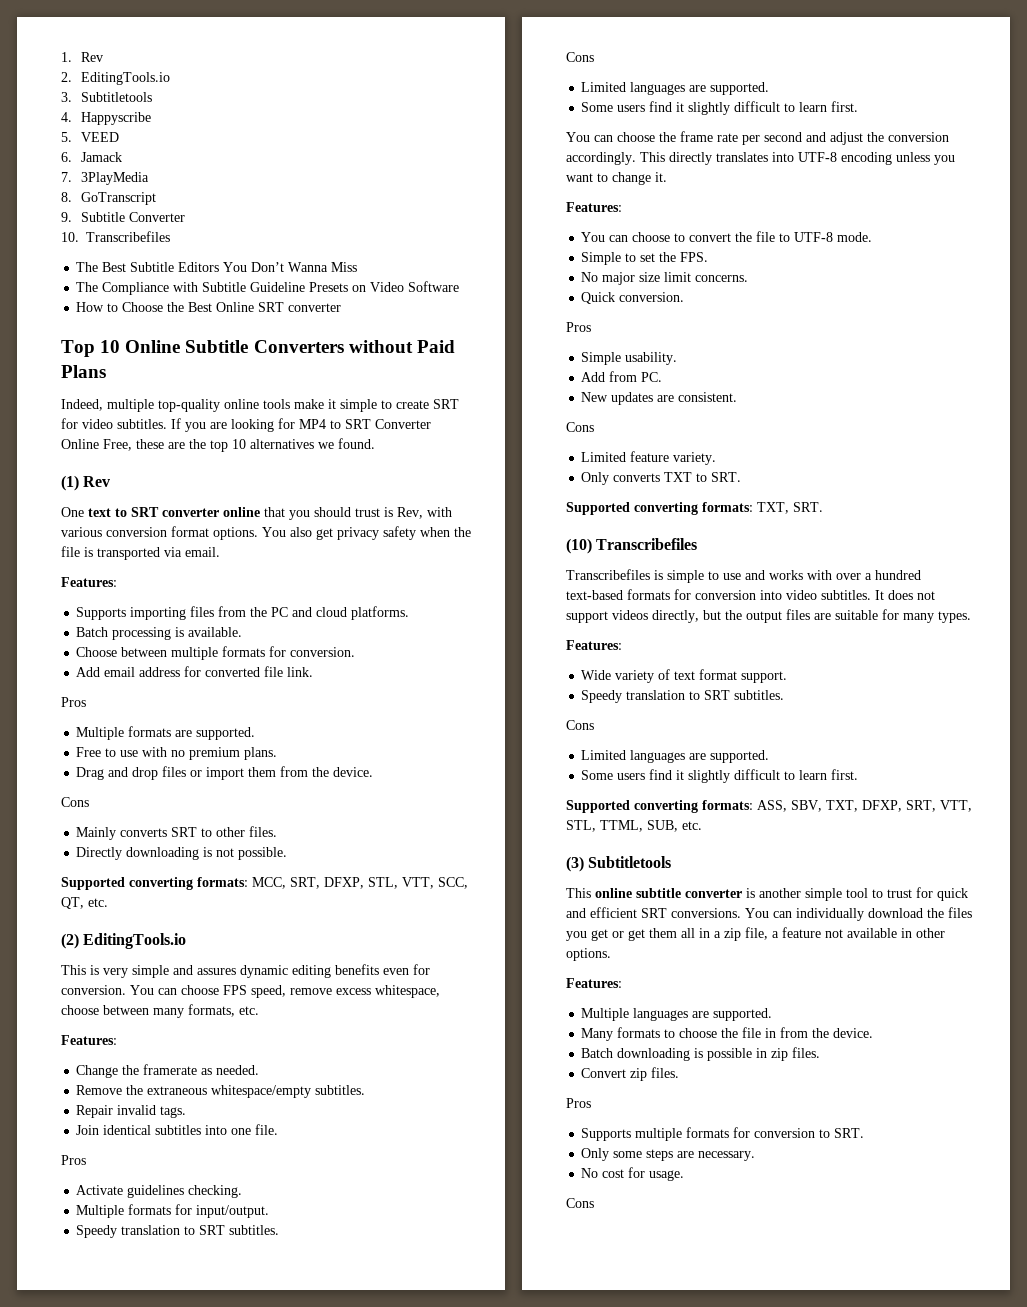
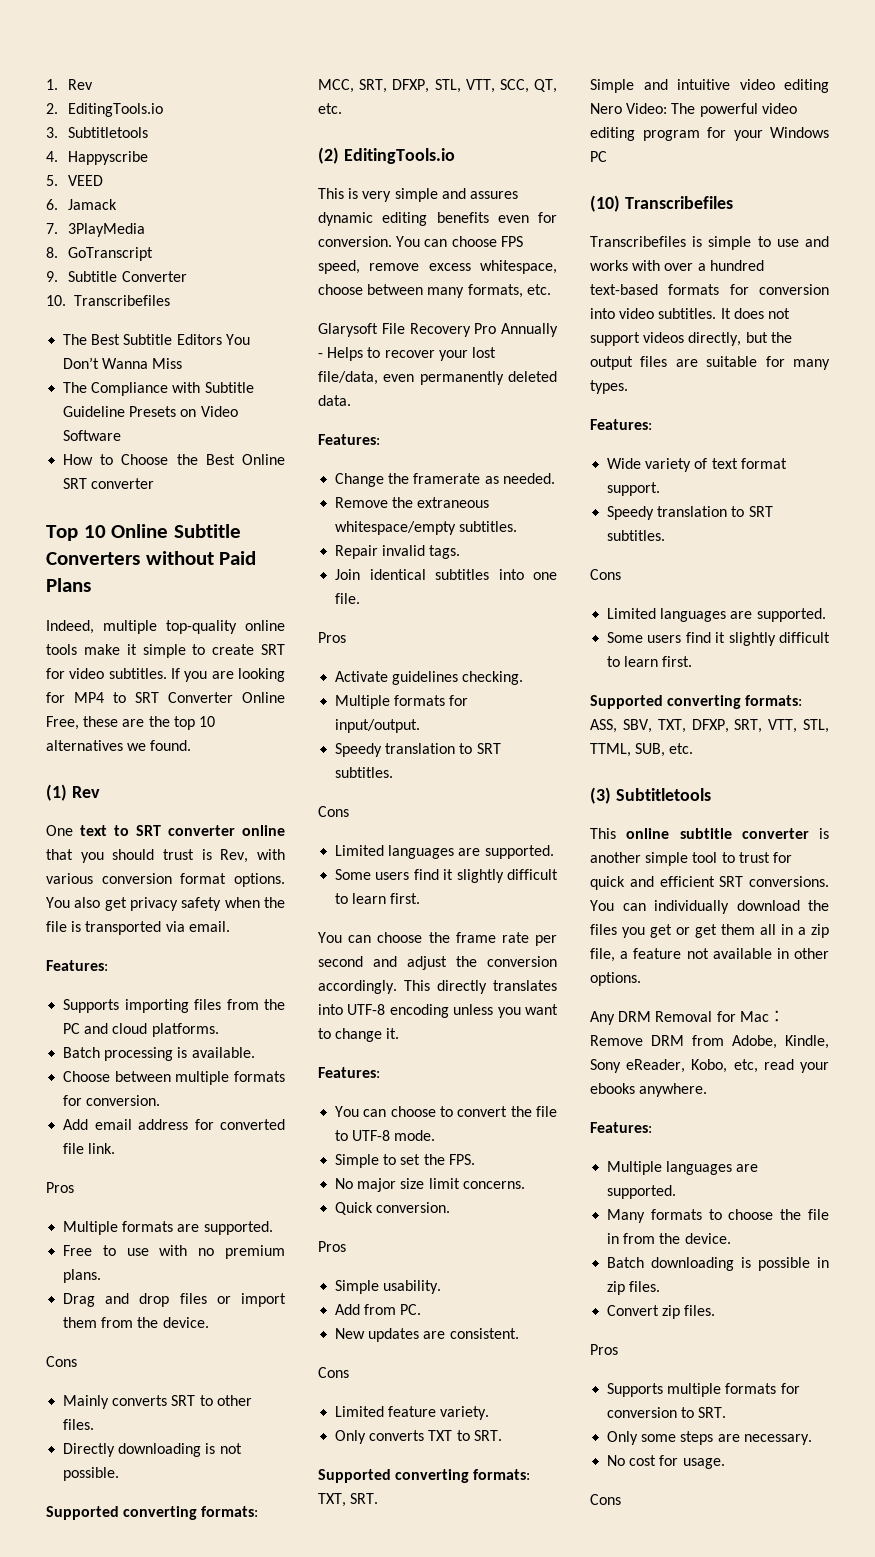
(259, 1010) none -> [318,323,558,337] [318,347,496,361] [318,371,557,385] [318,395,351,406] // Glarysoft File Recovery Pro Annually - Helps to recover your lost file/data, even permanently deleted data.
(823, 507) none -> [590,79,829,93] [590,103,797,117] [590,127,829,141] [590,151,607,162] // Simple and intuitive video editing Nero Video: The powerful video editing program for your Windows PC
(611, 954) none -> [590,1010,785,1025] [590,1035,829,1049] [590,1059,829,1073] [590,1083,708,1097] // Any DRM Removal for Mac：Remove DRM from Adobe, Kindle, Sony eReader, Kobo, etc, read your ebooks anywhere.

